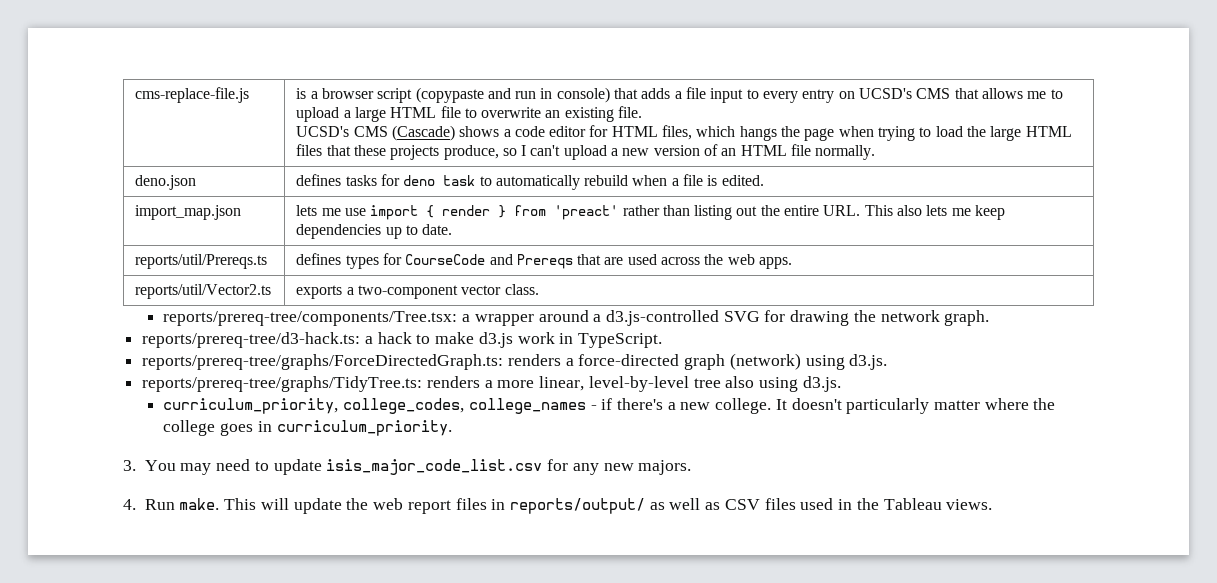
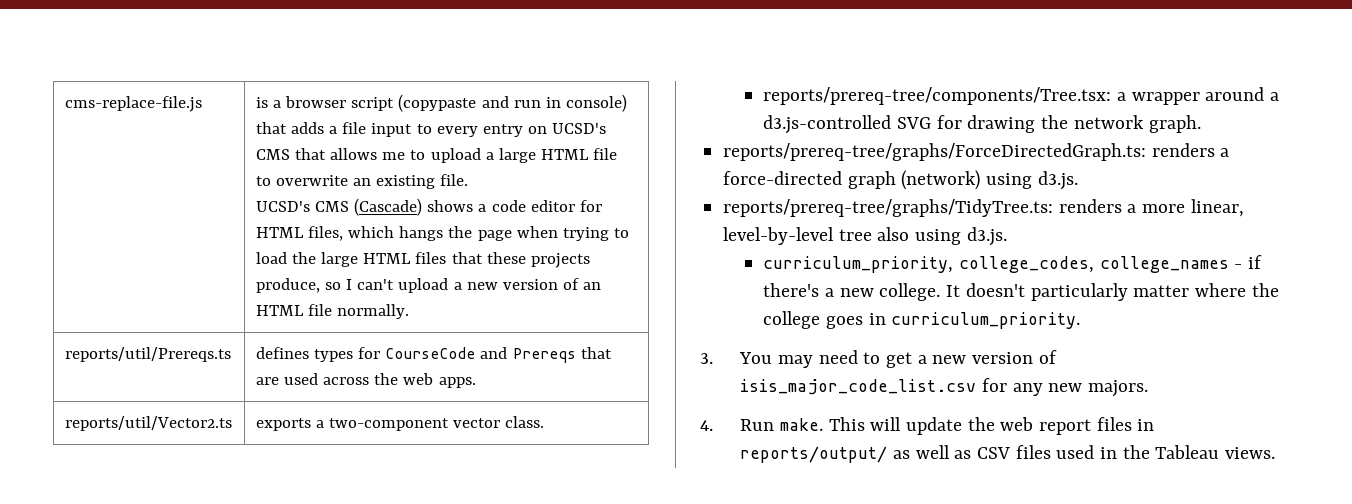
[135,175,197,190] [296,174,764,190] [135,205,242,220] [296,205,1006,220] [296,224,453,239] // deno.json | defines tasks for deno task to automatically rebuild when a file is edited. // import_map.json | lets me use import { render } from 'preact' rather than listing out the entire URL. This also lets me keep dependencies up to date. -> (410, 311) none
[142,332,663,348] // reports/prereq-tree/d3-hack.ts: a hack to make d3.js work in TypeScript. -> (1201, 124) none
[273,459,322,475] update -> [886,350,1057,368] get a new version of

